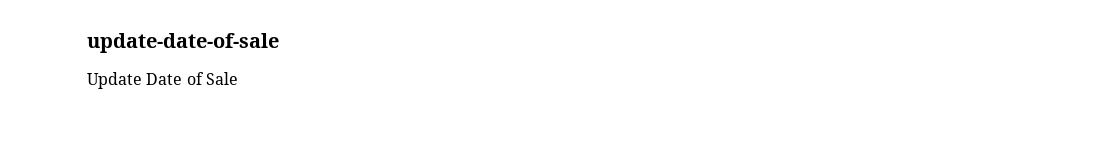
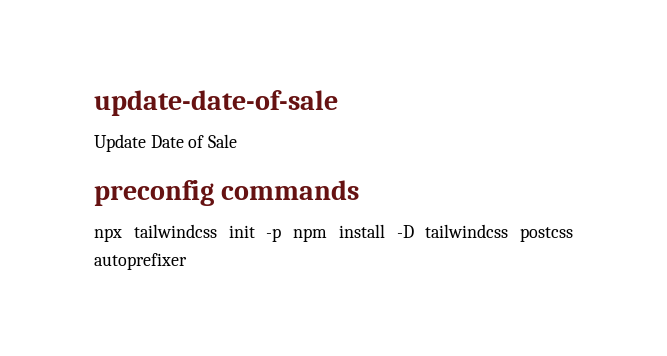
(238, 78) none -> [94,180,360,206] [94,224,573,242] [94,253,187,270] // preconfig commands // npx tailwindcss init -p npm install -D tailwindcss postcss autoprefixer

